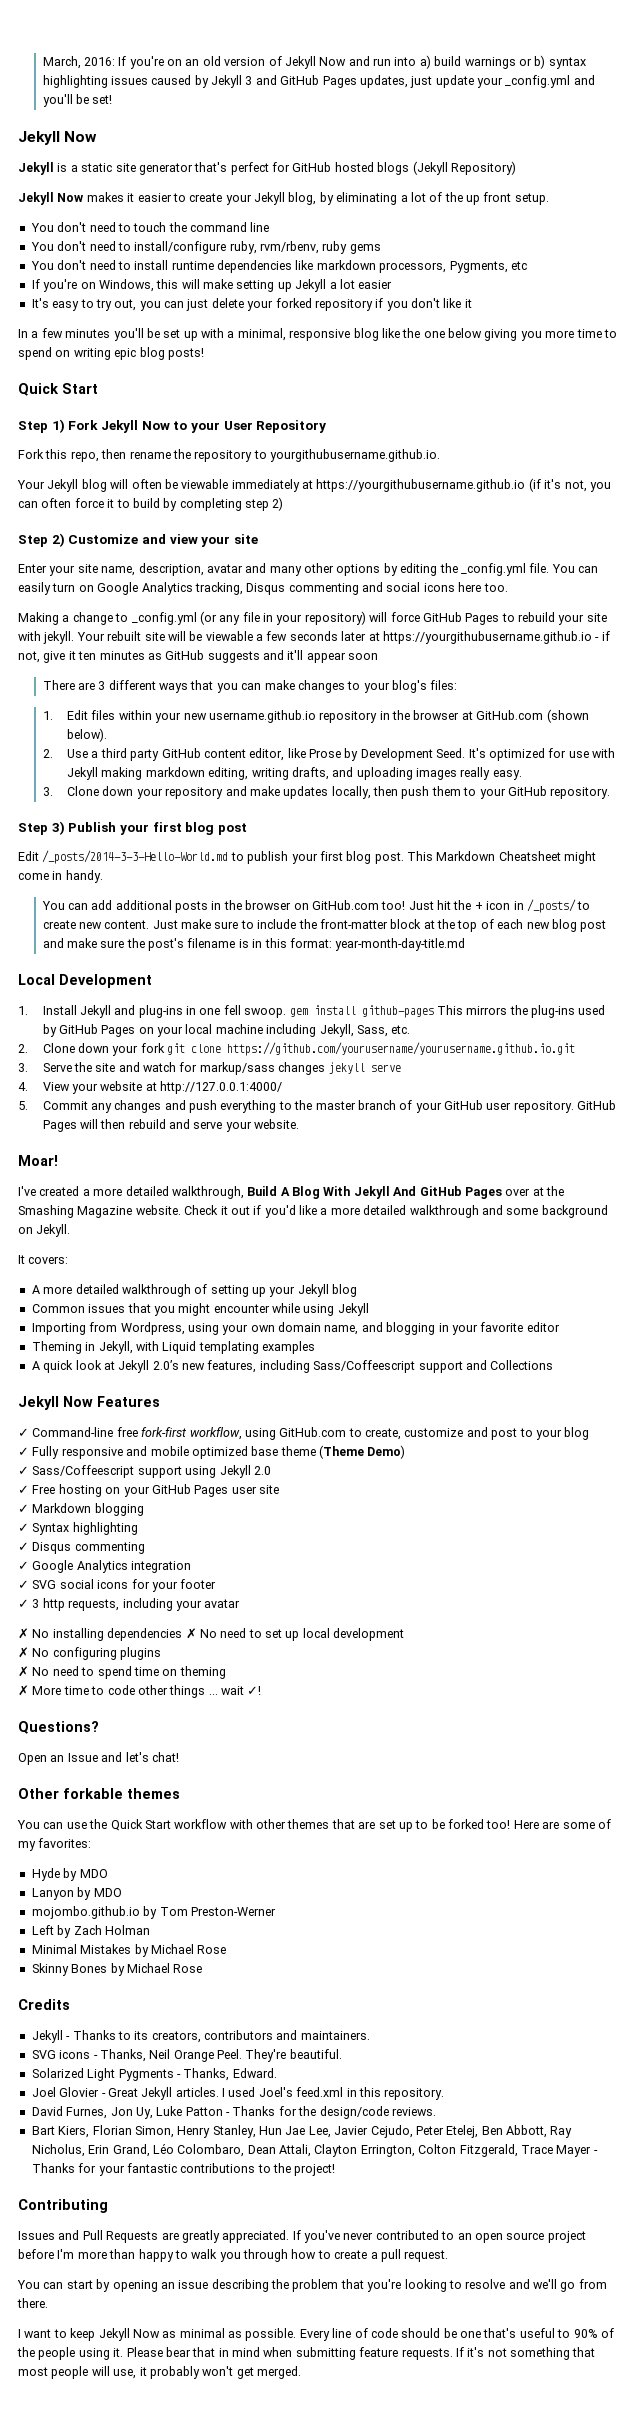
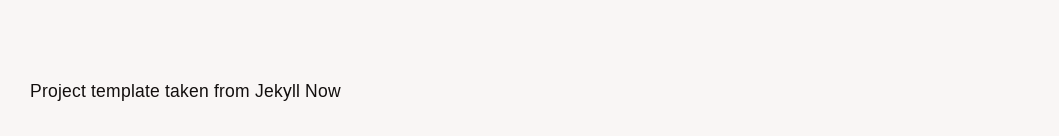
[42,55,586,69] [42,75,595,88] [42,94,113,107] [18,131,98,145] [18,161,516,175] [18,192,549,205] [30,222,270,232] [30,241,381,254] [30,260,527,273] [31,279,393,292] [31,298,472,311] [18,328,617,341] [18,347,204,360] [18,383,98,396] [18,419,327,433] [18,449,440,462] [17,478,611,492] [18,497,284,511] [18,533,258,547] [18,563,598,576] [18,582,508,595] [18,611,607,625] [18,631,610,644] [18,650,379,663] [42,680,458,693] [42,709,589,723] [66,728,107,742] [42,748,615,761] [66,767,522,780] [42,786,611,799] [18,821,247,835] [18,850,597,864] [18,870,103,883] [41,899,591,913] [42,919,607,932] [42,938,466,951] [18,974,152,988] [18,1005,606,1018] [42,1024,411,1037] [18,1042,575,1056] [18,1062,401,1075] [18,1081,282,1094] [18,1100,617,1113] [42,1119,300,1132] [18,1155,58,1166] [18,1186,564,1199] [18,1205,608,1218] [18,1224,71,1237] [18,1255,69,1264] [31,1284,358,1297] [31,1303,369,1316] [31,1322,560,1335] [31,1341,315,1354] [31,1360,554,1373] [18,1396,160,1410] [18,1427,590,1440] [18,1445,406,1459] [18,1465,271,1478] [18,1484,279,1497] [18,1503,144,1516] [18,1522,138,1535] [18,1542,145,1554] [18,1560,192,1573] [18,1579,217,1592] [18,1598,241,1611] [18,1628,405,1641] [18,1647,162,1660] [18,1666,226,1679] [18,1685,262,1698] [18,1721,99,1734] [18,1752,179,1765] [18,1788,180,1799] [17,1819,611,1832] [18,1838,92,1851] [31,1868,108,1881] [31,1887,122,1900] [31,1906,276,1919] [31,1925,150,1938] [31,1944,227,1957] [31,1963,203,1976] [18,1999,70,2010] [31,2030,370,2043] [31,2049,342,2062] [31,2068,277,2081] [31,2087,445,2100] [31,2106,436,2119] [31,2125,573,2138] [31,2143,598,2157] [31,2163,336,2176] [18,2199,108,2213] [18,2230,586,2243] [18,2249,449,2262] [17,2279,607,2292] [17,2298,48,2308] [18,2328,614,2341] [17,2347,596,2360] [18,2366,301,2379] March, 2016: If you're on an old version of Jekyll Now and run into a) build warnings or b) syntax highlighting issues caused by Jekyll 3 and GitHub Pages updates, just update your _config.yml and you'll be set! // Jekyll Now // Jekyll is a static site generator that's perfect for GitHub hosted blogs (Jekyll Repository) // Jekyll Now makes it easier to create your Jekyll blog, by eliminating a lot of the up front setup. // You don't need to touch the command line // You don't need to install/configure ruby, rvm/rbenv, ruby gems // You don't need to install runtime dependencies like markdown processors, Pygments, etc // If you're on Windows, this will make setting up Jekyll a lot easier // It's easy to try out, you can just delete your forked repository if you don't like it // In a few minutes you'll be set up with a minimal, responsive blog like the one below giving you more time to spend on writing epic blog posts! // Quick Start // Step 1) Fork Jekyll Now to your User Repository // Fork this repo, then rename the repository to yourgithubusername.github.io. // Your Jekyll blog will often be viewable immediately at https://yourgithubusername.github.io (if it's not, you can often force it to build by completing step 2) // Step 2) Customize and view your site // Enter your site name, description, avatar and many other options by editing the _config.yml file. You can easily turn on Google Analytics tracking, Disqus commenting and social icons here too. // Making a change to _config.yml (or any file in your repository) will force GitHub Pages to rebuild your site with jekyll. Your rebuilt site will be viewable a few seconds later at https://yourgithubusername.github.io - if not, give it ten minutes as GitHub suggests and it'll appear soon // There are 3 different ways that you can make changes to your blog's files: // 1. Edit files within your new username.github.io repository in the browser at GitHub.com (shown below). // 2. Use a third party GitHub content editor, like Prose by Development Seed. It's optimized for use with Jekyll making markdown editing, writing drafts, and uploading images really easy. // 3. Clone down your repository and make updates locally, then push them to your GitHub repository. // Step 3) Publish your first blog post // Edit /_posts/2014-3-3-Hello-World.md to publish your first blog post. This Markdown Cheatsheet might come in handy. // You can add additional posts in the browser on GitHub.com too! Just hit the + icon in /_posts/ to create new content. Just make sure to include the front-matter block at the top of each new blog post and make sure the post's filename is in this format: year-month-day-title.md // Local Development // 1. Install Jekyll and plug-ins in one fell swoop. gem install github-pages This mirrors the plug-ins used by GitHub Pages on your local machine including Jekyll, Sass, etc. // 2. Clone down your fork git clone https://github.com/yourusername/yourusername.github.io.git // 3. Serve the site and watch for markup/sass changes jekyll serve // 4. View your website at http://127.0.0.1:4000/ // 5. Commit any changes and push everything to the master branch of your GitHub user repository. GitHub Pages will then rebuild and serve your website. // Moar! // I've created a more detailed walkthrough, Build A Blog With Jekyll And GitHub Pages over at the Smashing Magazine website. Check it out if you'd like a more detailed walkthrough and some background on Jekyll. // It covers: // A more detailed walkthrough of setting up your Jekyll blog // Common issues that you might encounter while using Jekyll // Importing from Wordpress, using your own domain name, and blogging in your favorite editor // Theming in Jekyll, with Liquid templating examples // A quick look at Jekyll 2.0’s new features, including Sass/Coffeescript support and Collections // Jekyll Now Features // ✓ Command-line free fork-first workflow, using GitHub.com to create, customize and post to your blog // ✓ Fully responsive and mobile optimized base theme (Theme Demo) // ✓ Sass/Coffeescript support using Jekyll 2.0 // ✓ Free hosting on your GitHub Pages user site // ✓ Markdown blogging // ✓ Syntax highlighting // ✓ Disqus commenting // ✓ Google Analytics integration // ✓ SVG social icons for your footer // ✓ 3 http requests, including your avatar // ✗ No installing dependencies ✗ No need to set up local development // ✗ No configuring plugins // ✗ No need to spend time on theming // ✗ More time to code other things ... wait ✓! // Questions? // Open an Issue and let's chat! // Other forkable themes // You can use the Quick Start workflow with other themes that are set up to be forked too! Here are some of my favorites: // Hyde by MDO // Lanyon by MDO // mojombo.github.io by Tom Preston-Werner // Left by Zach Holman // Minimal Mistakes by Michael Rose // Skinny Bones by Michael Rose // Credits // Jekyll - Thanks to its creators, contributors and maintainers. // SVG icons - Thanks, Neil Orange Peel. They're beautiful. // Solarized Light Pygments - Thanks, Edward. // Joel Glovier - Great Jekyll articles. I used Joel's feed.xml in this repository. // David Furnes, Jon Uy, Luke Patton - Thanks for the design/code reviews. // Bart Kiers, Florian Simon, Henry Stanley, Hun Jae Lee, Javier Cejudo, Peter Etelej, Ben Abbott, Ray Nicholus, Erin Grand, Léo Colombaro, Dean Attali, Clayton Errington, Colton Fitzgerald, Trace Mayer - Thanks for your fantastic contributions to the project! // Contributing // Issues and Pull Requests are greatly appreciated. If you've never contributed to an open source project before I'm more than happy to walk you through how to create a pull request. // You can start by opening an issue describing the problem that you're looking to resolve and we'll go from there. // I want to keep Jekyll Now as minimal as possible. Every line of code should be one that's useful to 90% of the people using it. Please bear that in mind when submitting feature requests. If it's not something that most people will use, it probably won't get merged. -> [30,84,341,101] Project template taken from Jekyll Now

